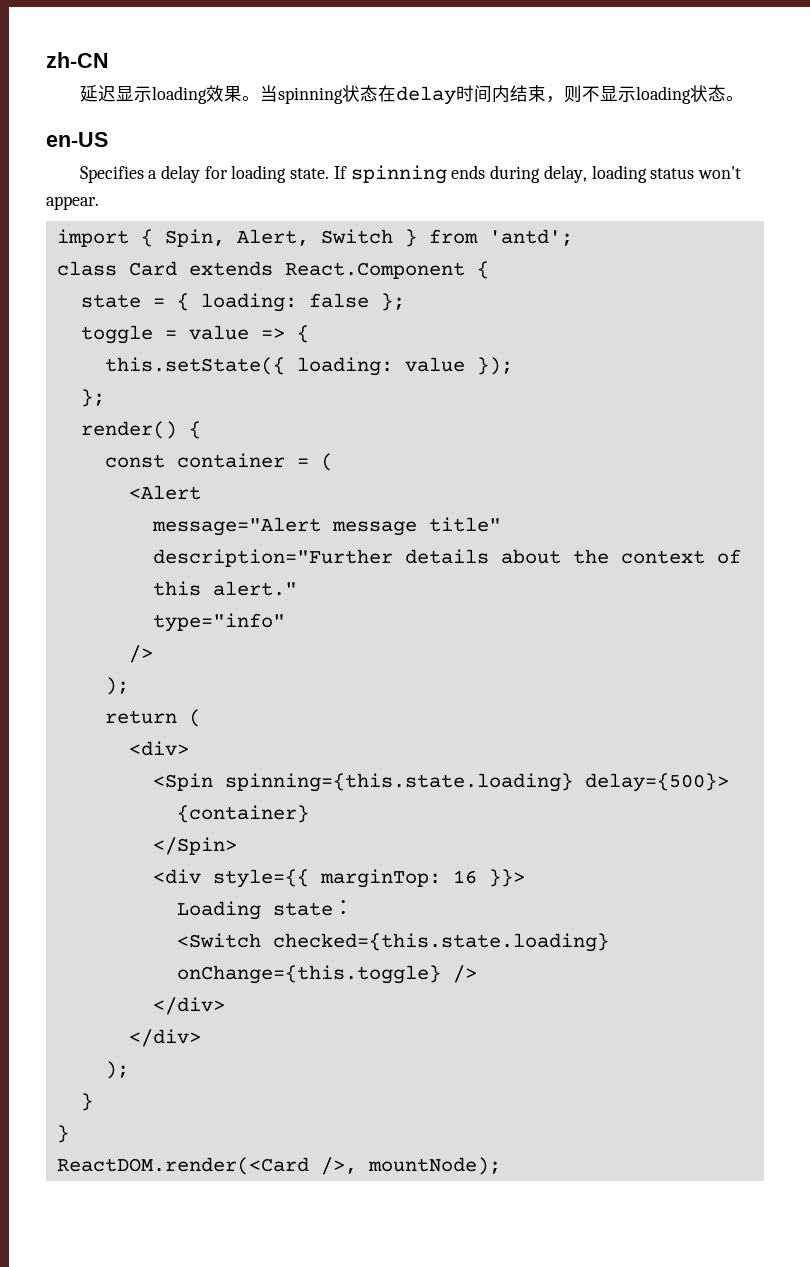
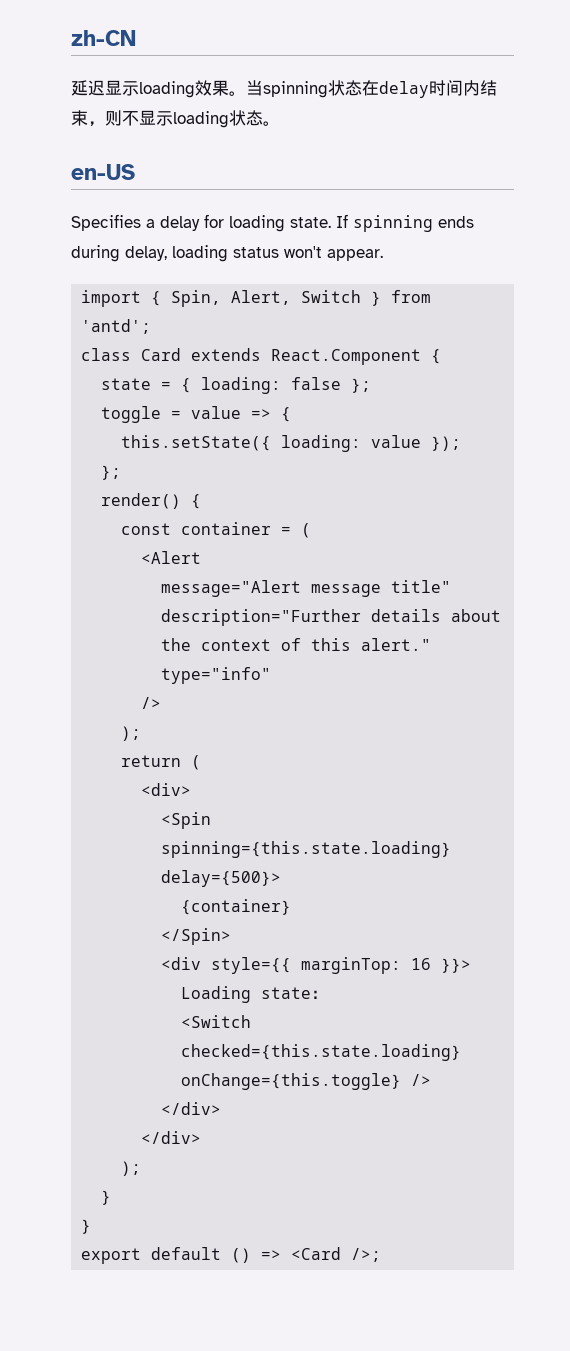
[56,1157,501,1175] ReactDOM.render(<Card />, mountNode); -> [81,1247,382,1264] export default () => <Card />;

